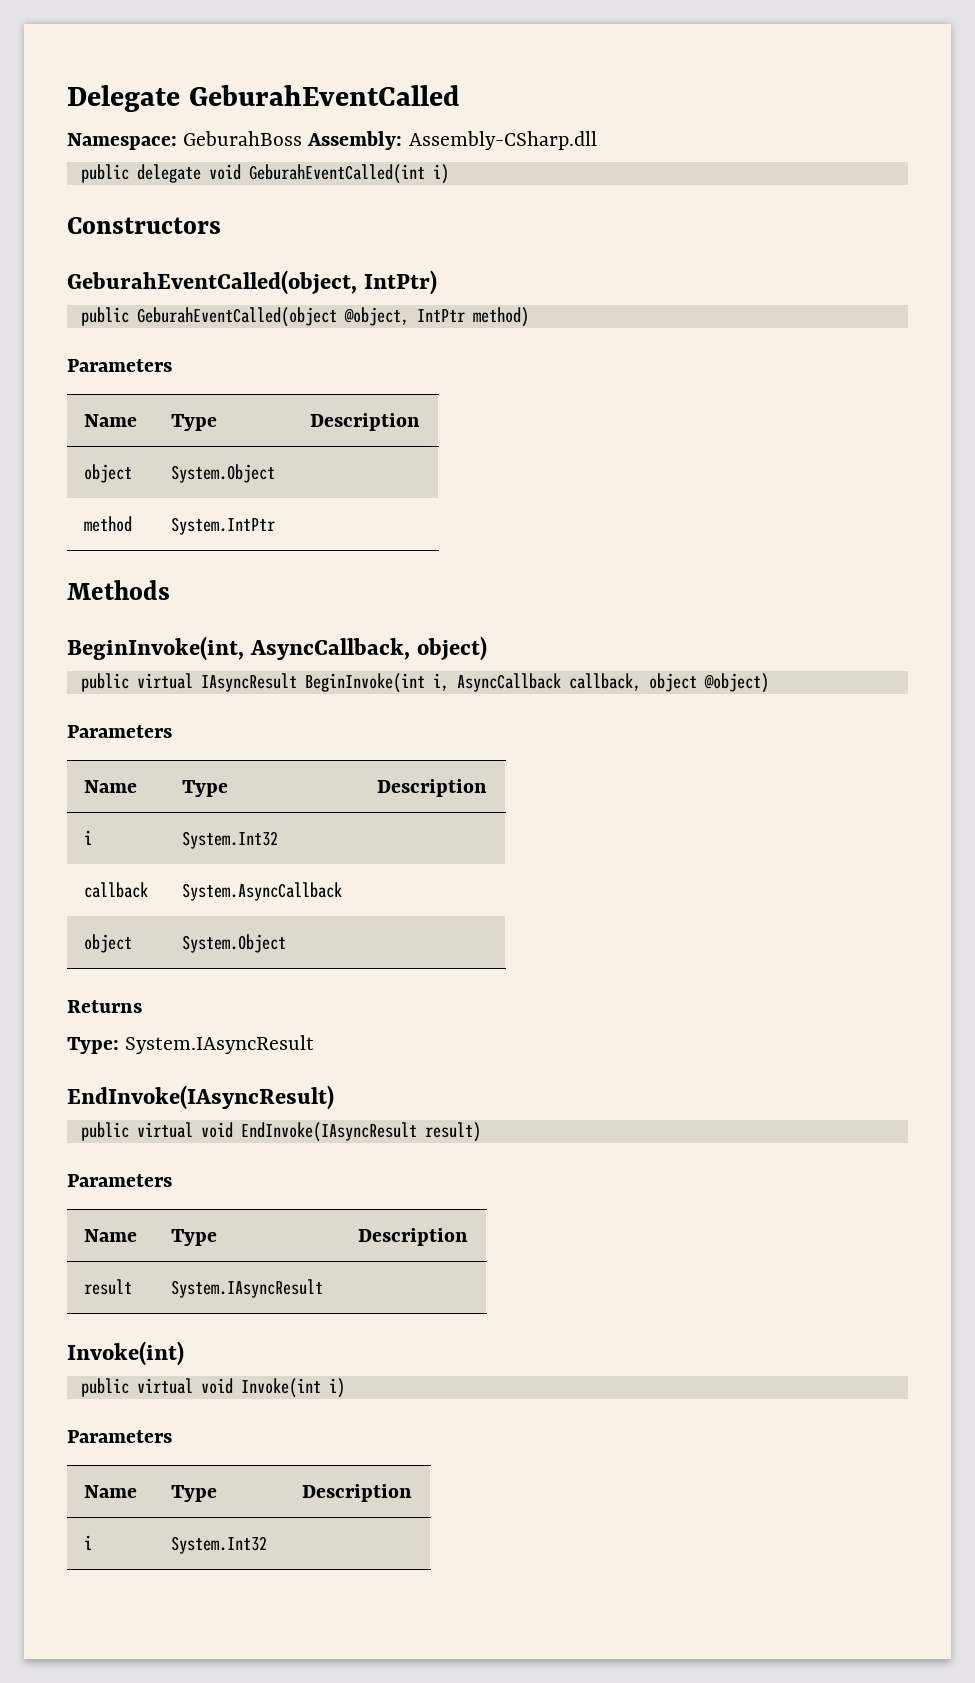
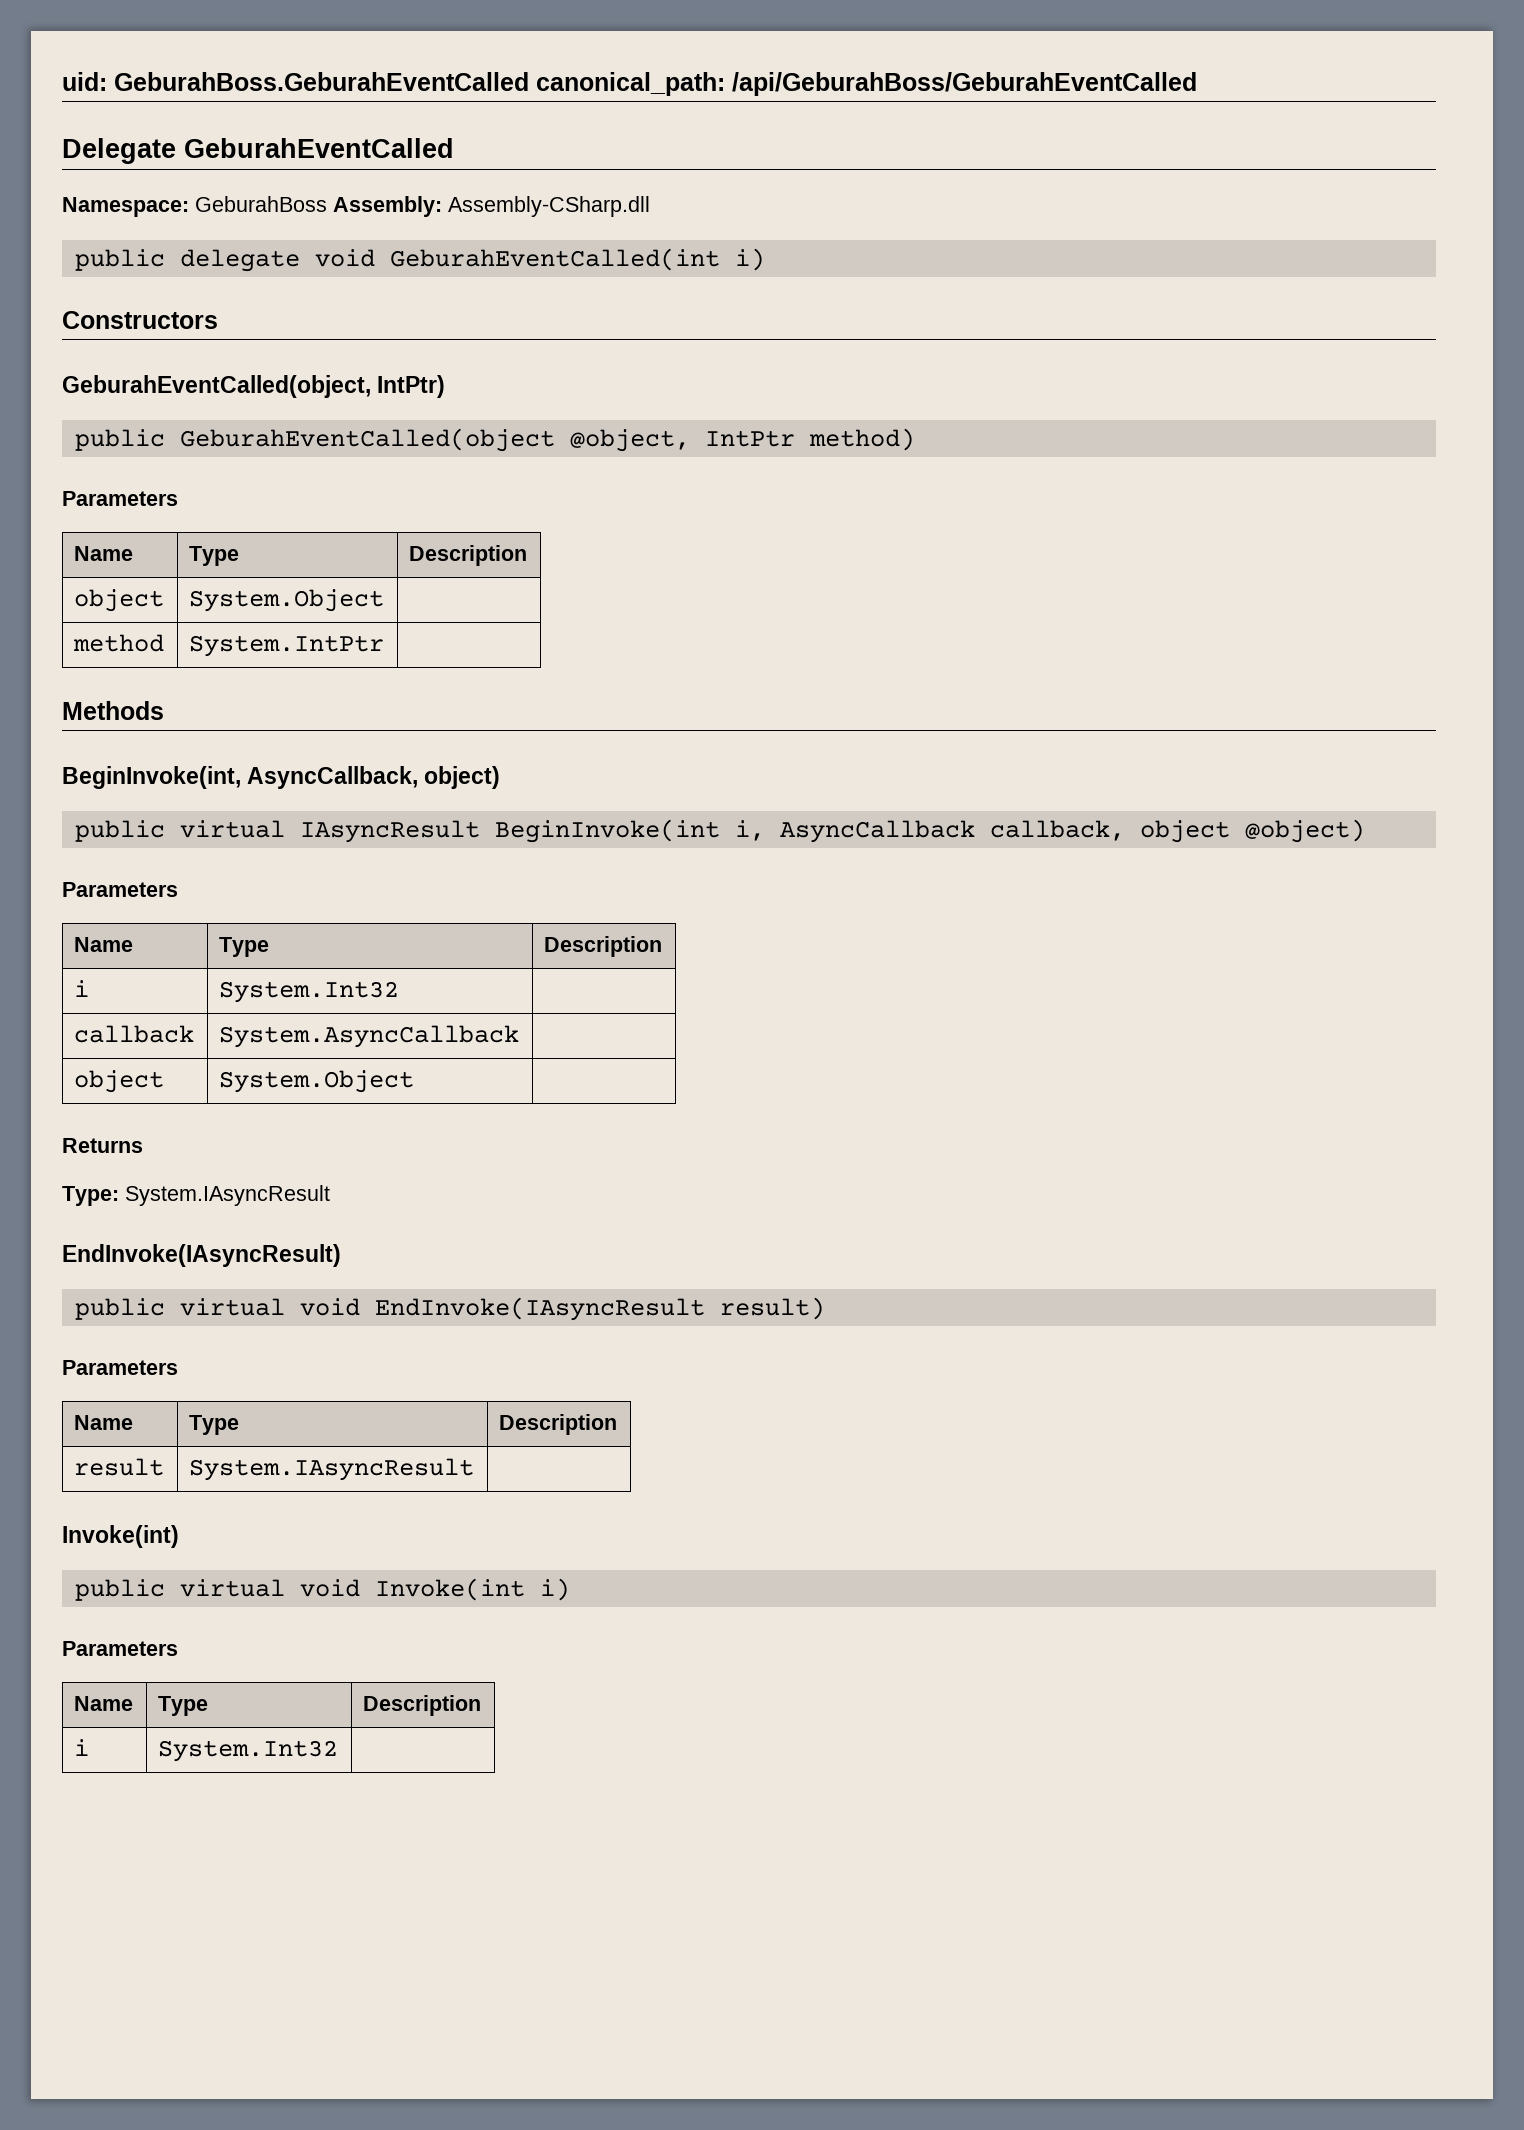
(67, 98) none -> [62,72,1197,96] uid: GeburahBoss.GeburahEventCalled canonical_path: /api/GeburahBoss/GeburahEventCalled //

